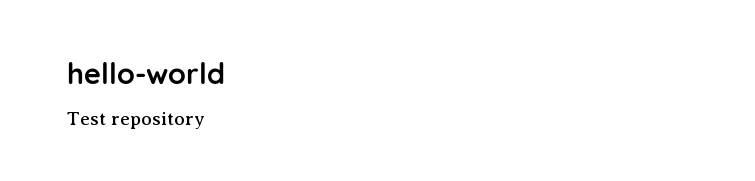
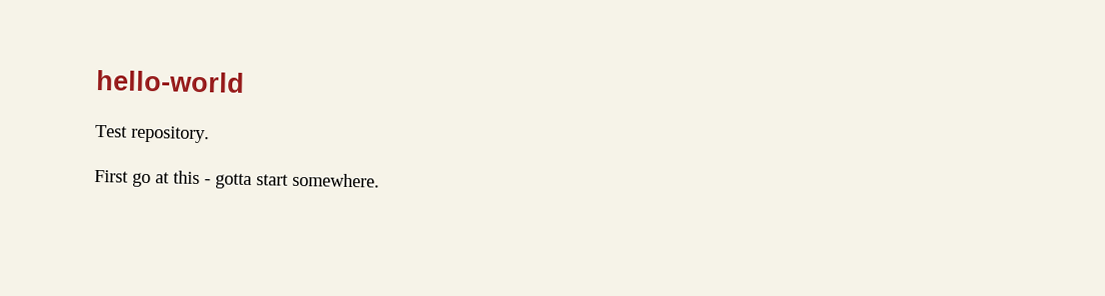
[111,112,206,129] repository -> [131,125,210,144] [94,169,380,190] repository. // First go at this - gotta start somewhere.

